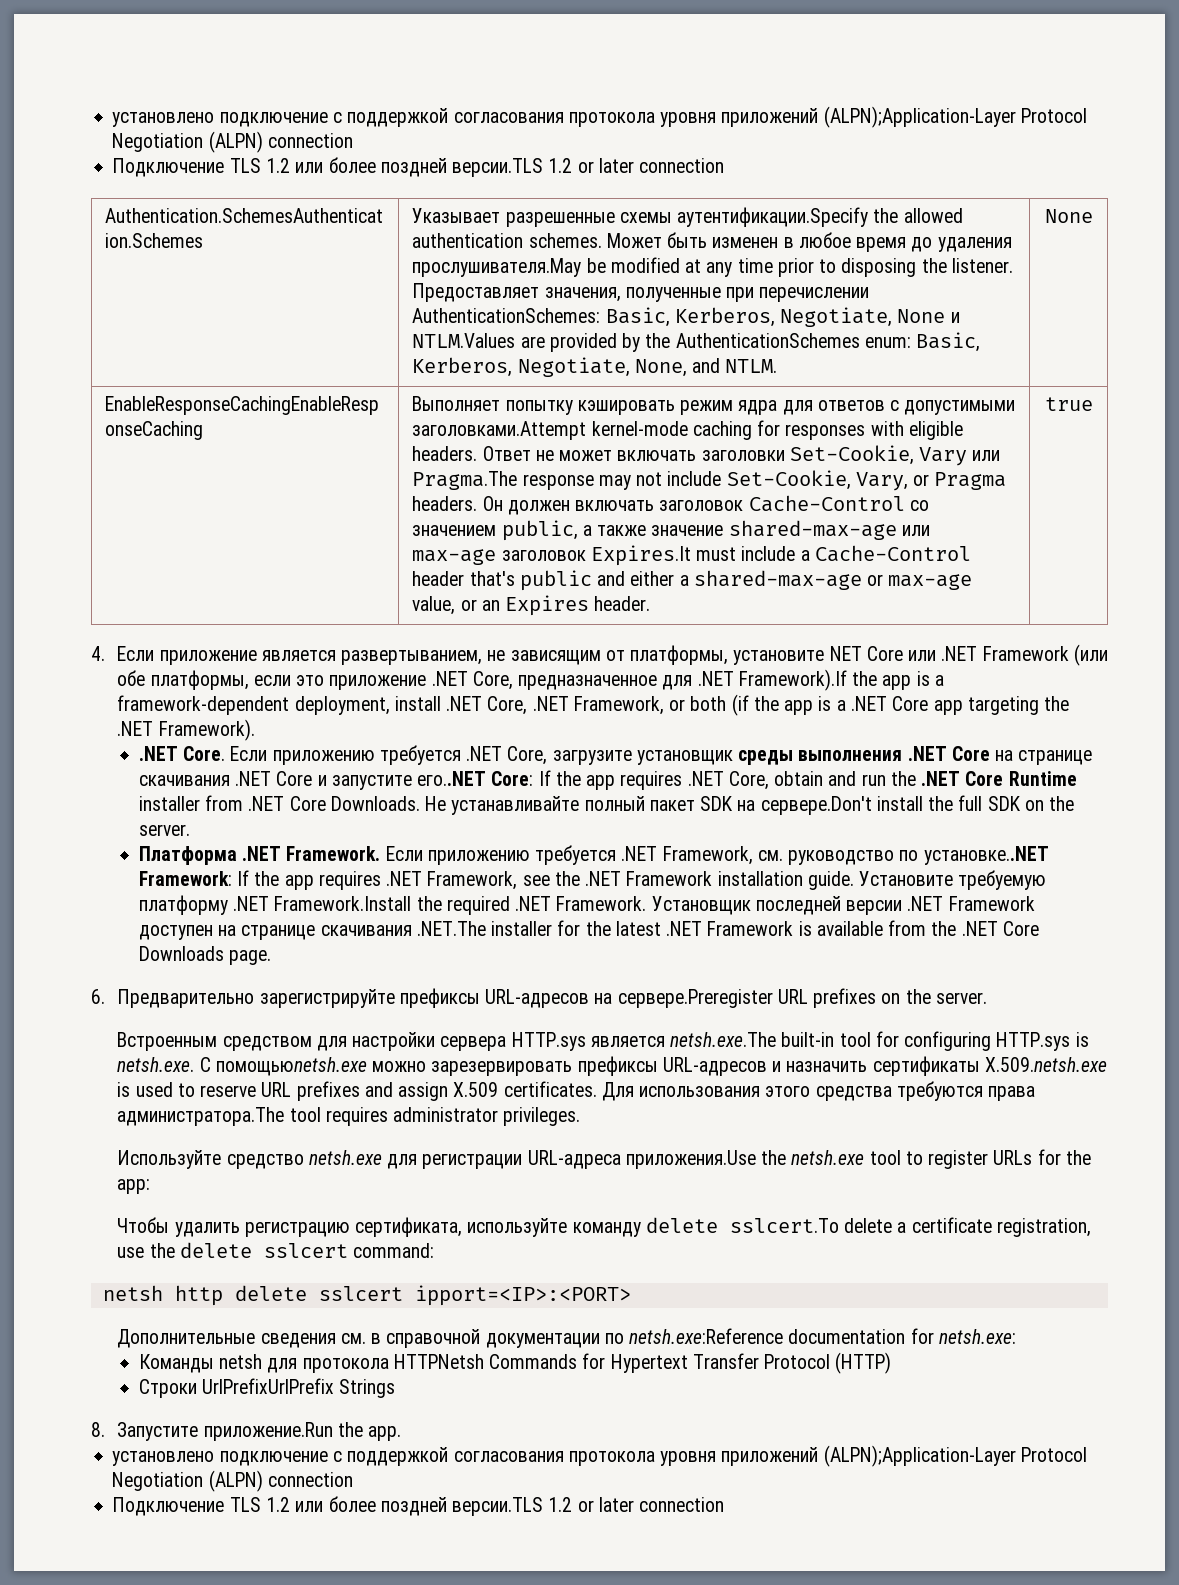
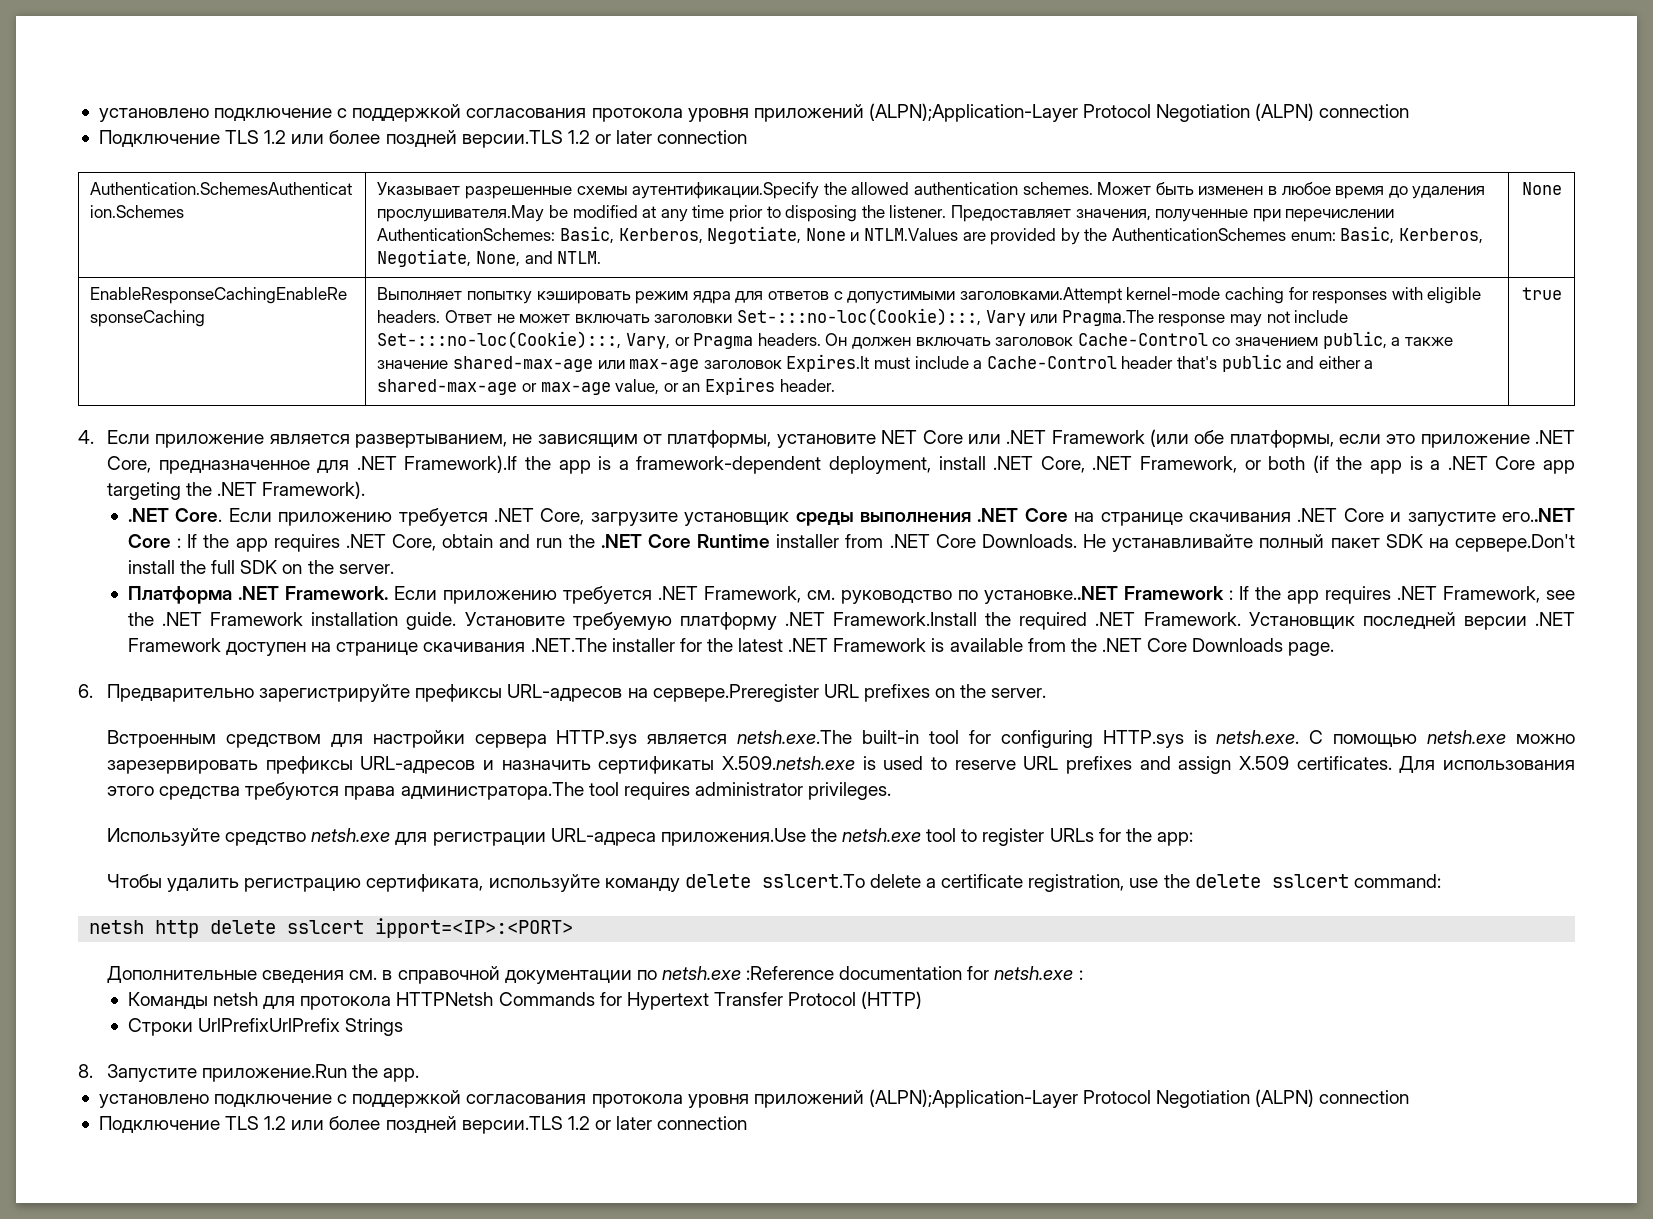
[789,445,914,465] Set-Cookie, -> [736,308,981,326] Set-:::no-loc(Cookie):::,
[726,470,851,490] Set-Cookie, -> [377,331,622,349] Set-:::no-loc(Cookie):::,
[491,771,534,786] Core: -> [127,534,182,548] Core :
[138,871,232,886] Framework: -> [1123,586,1233,600] Framework :
[215,1057,367,1076] помощьюnetsh.exe -> [1333,730,1507,747] помощью netsh.exe
[629,1328,1016,1344] netsh.exe:Reference documentation for netsh.exe: -> [661,966,1083,980] netsh.exe :Reference documentation for netsh.exe :

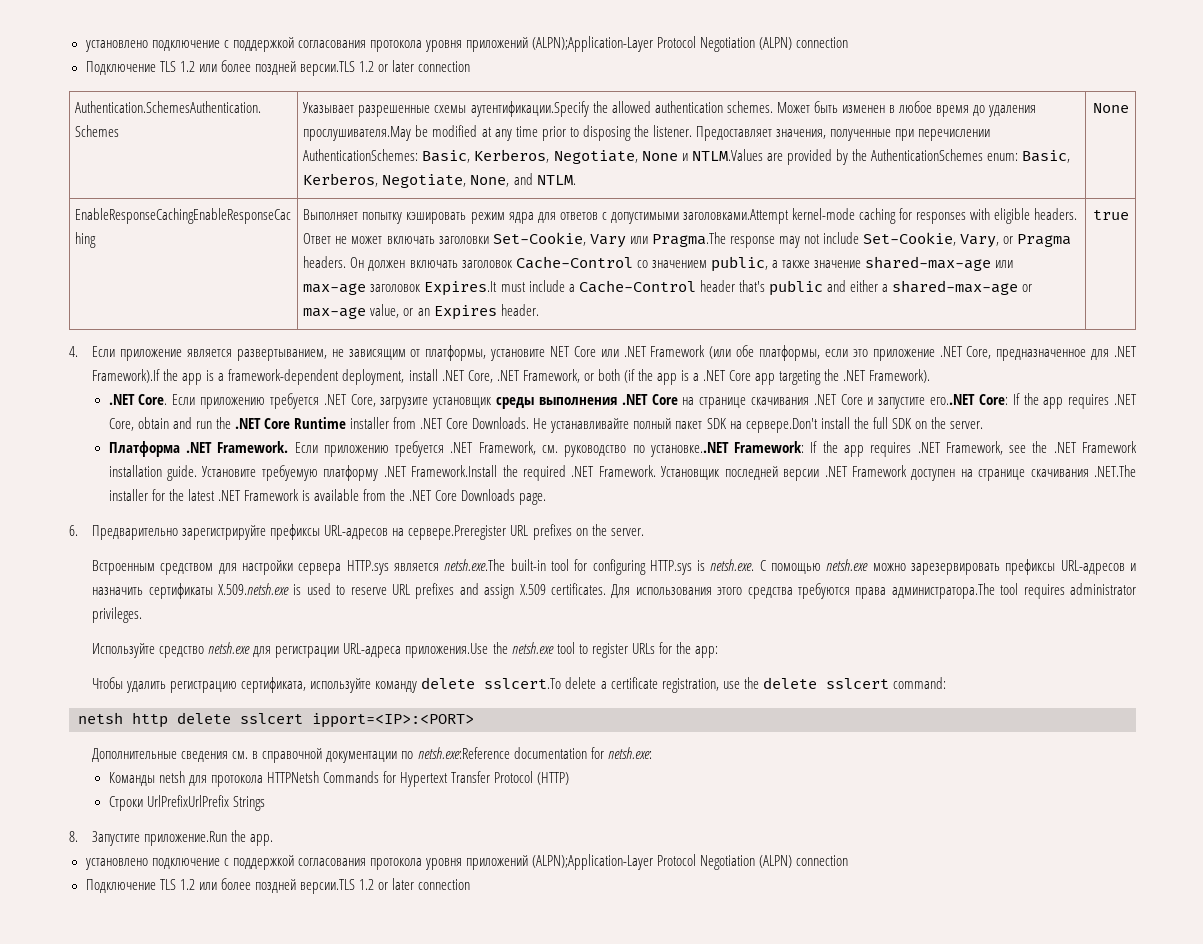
[736,308,981,326] Set-:::no-loc(Cookie):::, -> [492,232,586,246] Set-Cookie,
[377,331,622,349] Set-:::no-loc(Cookie):::, -> [863,232,957,246] Set-Cookie,
[127,534,182,548] Core : -> [978,394,1008,405] Core:
[1123,586,1233,600] Framework : -> [734,441,805,453] Framework:
[661,966,1083,980] netsh.exe :Reference documentation for netsh.exe : -> [417,747,652,759] netsh.exe:Reference documentation for netsh.exe:

